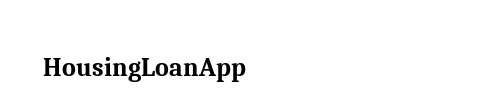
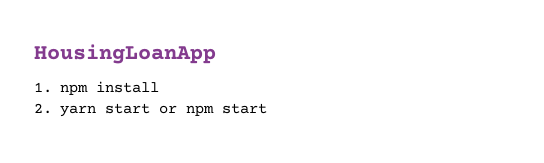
(246, 69) none -> [34,81,159,95] [34,103,267,117] // 1. npm install // 2. yarn start or npm start

